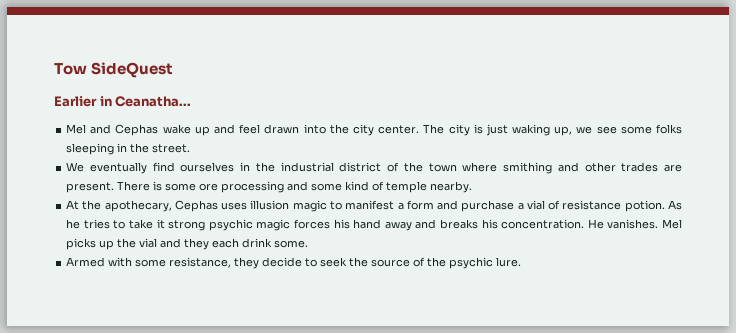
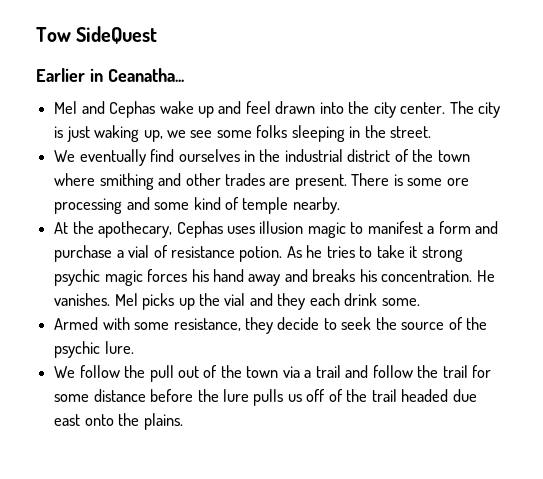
(522, 262) none -> [54,365,491,382] [54,389,477,406] [54,413,183,430] // We follow the pull out of the town via a trail and follow the trail for some distance before the lure pulls us off of the trail headed due east onto the plains.

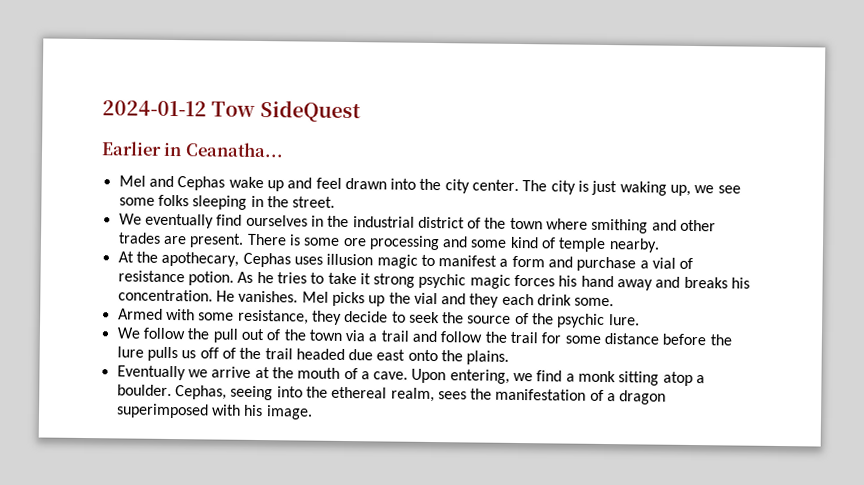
(36, 34) none -> [102,100,207,117] 2024-01-12
(183, 421) none -> [116,365,706,387] [116,384,667,405] [115,403,313,420] // Eventually we arrive at the mouth of a cave. Upon entering, we find a monk sitting atop a boulder. Cephas, seeing into the ethereal realm, sees the manifestation of a dragon superimposed with his image.

